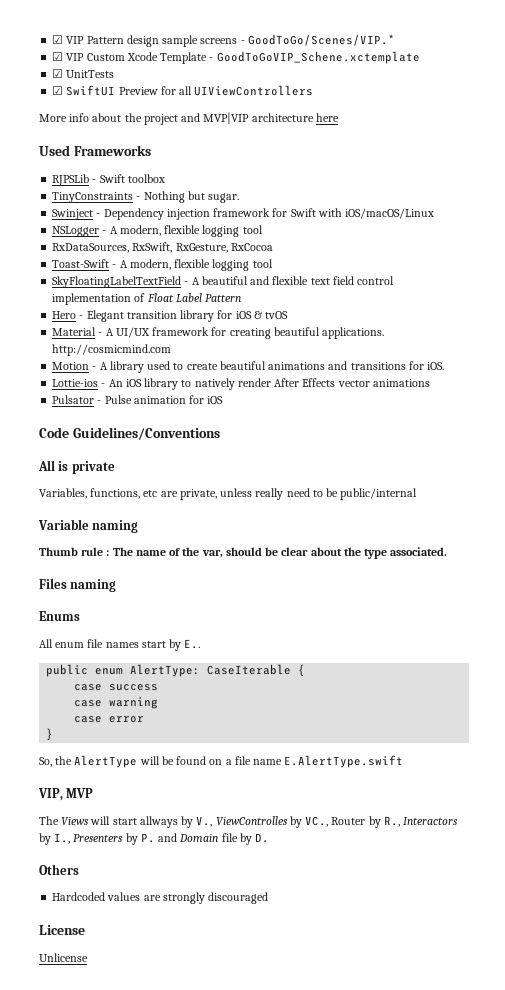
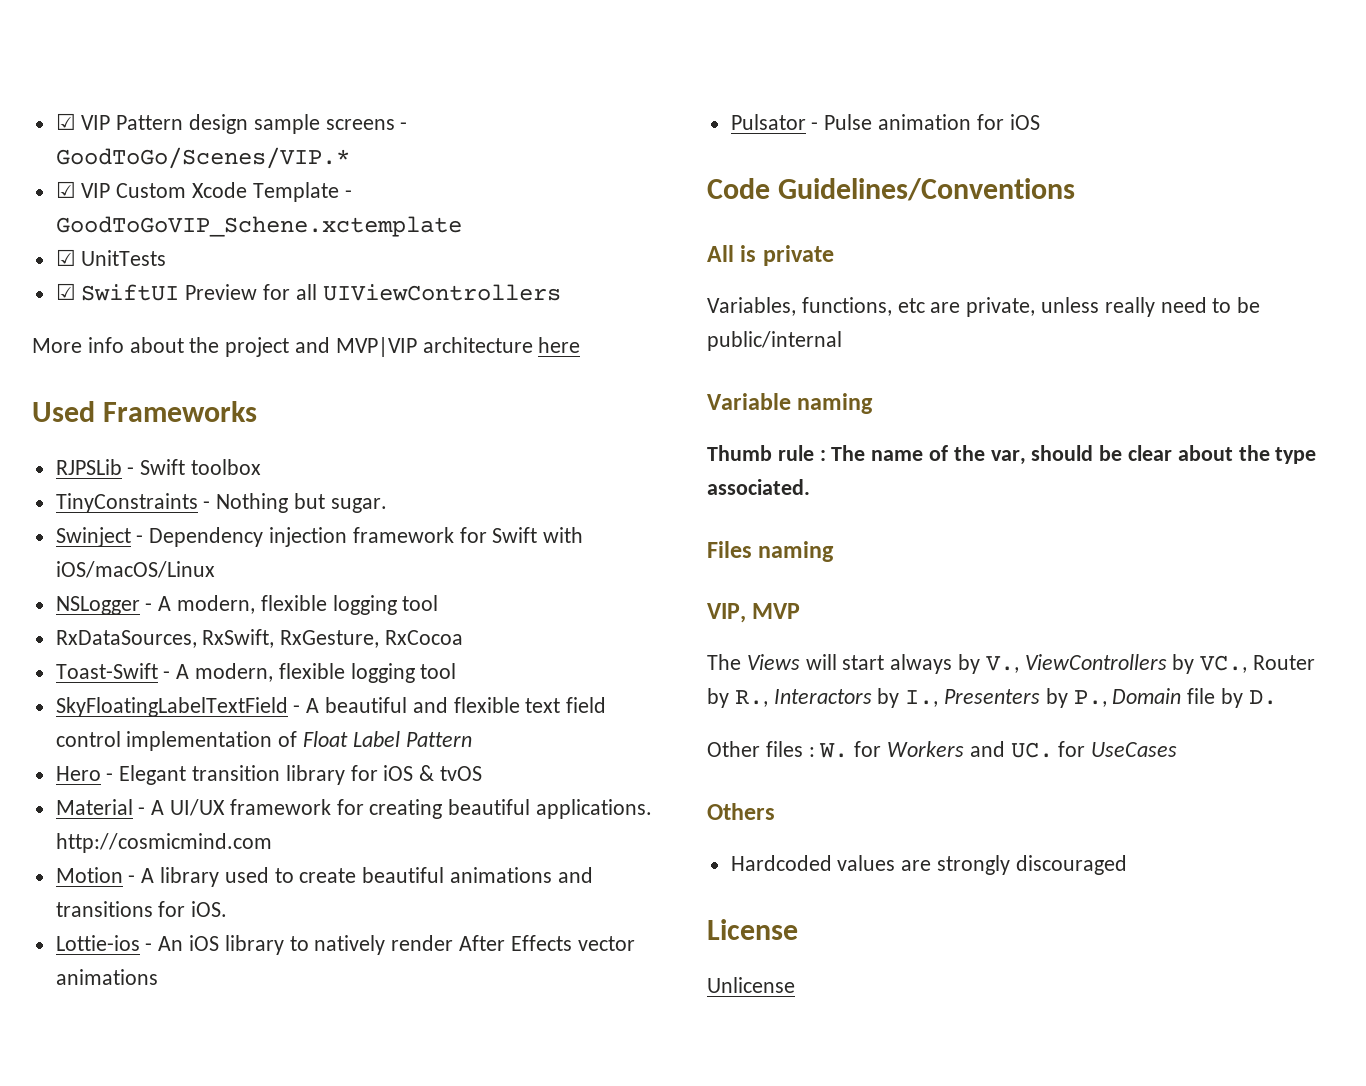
[39,611,80,621] [39,639,201,651] [46,664,306,677] [74,684,159,691] [74,697,159,709] [74,716,145,723] [46,728,54,741] [39,755,404,768] // Enums // All enum file names start by E.. // public enum AlertType: CaseIterable { // case success // case warning // case error // } // So, the AlertType will be found on a file name E.AlertType.swift -> (835, 551) none
[139,816,178,828] allways -> [890,654,953,674] always
[215,816,288,826] ViewControlles -> [1024,654,1167,670] ViewControllers
[140,833,178,843] P. and -> [1073,690,1107,707] P.,
(270, 838) none -> [707,741,1178,758] // Other files : W. for Workers and UC. for UseCases

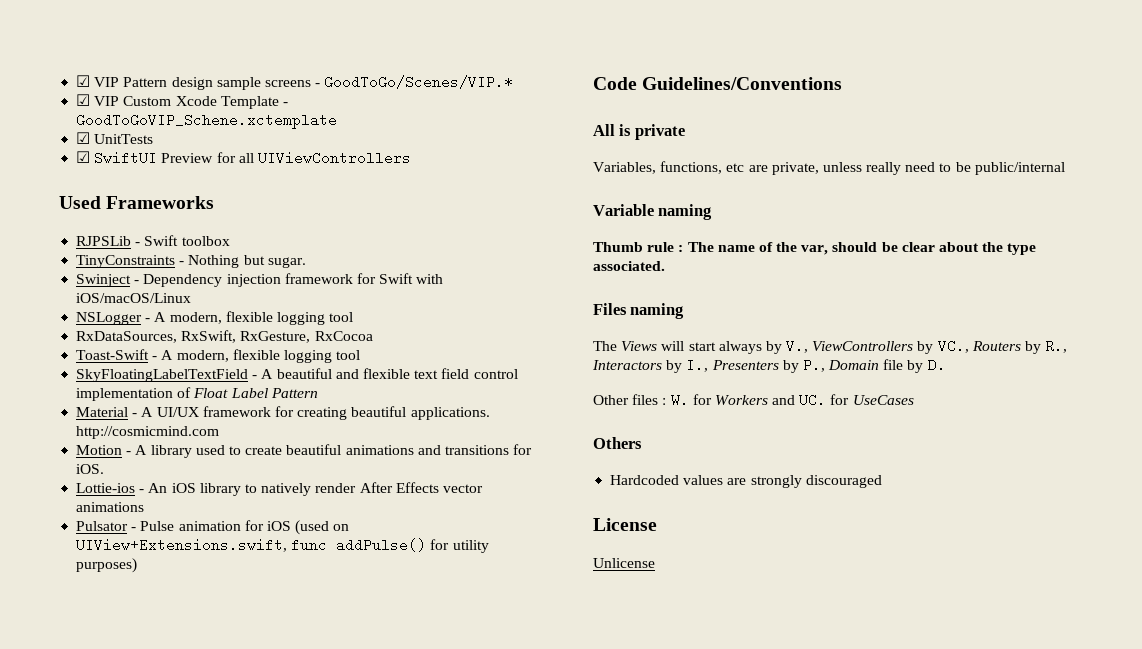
[32,337,581,357] // More info about the project and MVP|VIP architecture here -> (411, 158) none
[55,765,483,785] // Hero - Elegant transition library for iOS & tvOS -> (318, 393) none
(1040, 122) none -> [295,520,350,535] [76,538,489,553] [76,558,138,573] (used on UIView+Extensions.swift, func addPulse() for utility purposes)
[707,603,801,623] // VIP, MVP -> (685, 311) none
[1253,655,1316,670] Router -> [971,341,1021,351] Routers

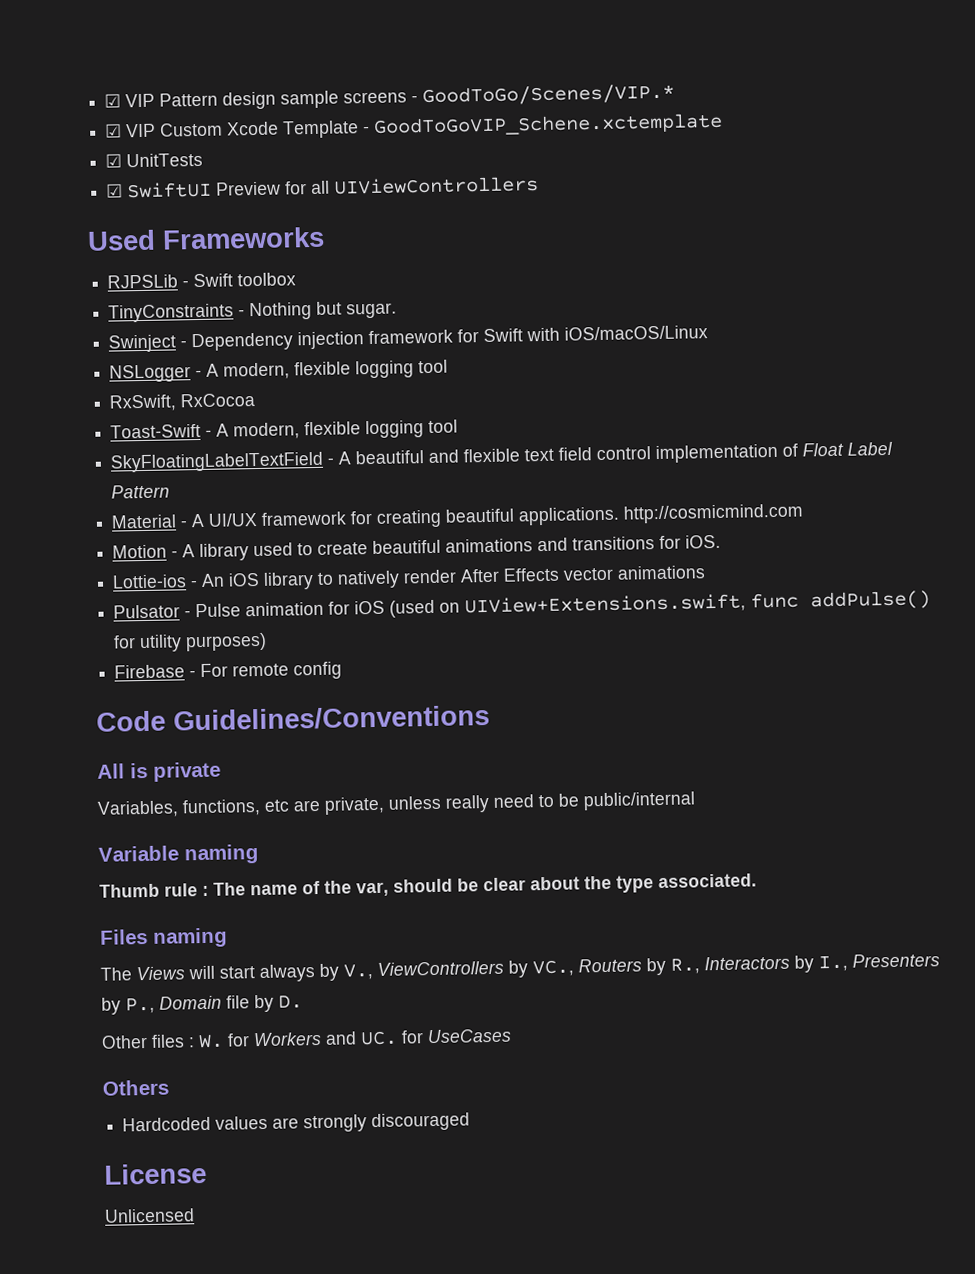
[76,330,311,343] RxDataSources, RxSwift, RxGesture, -> [109,394,177,412] RxSwift,
(138, 565) none -> [114,661,343,680] // Firebase - For remote config
[593,558,655,568] Unlicense -> [104,1208,195,1223] Unlicensed

